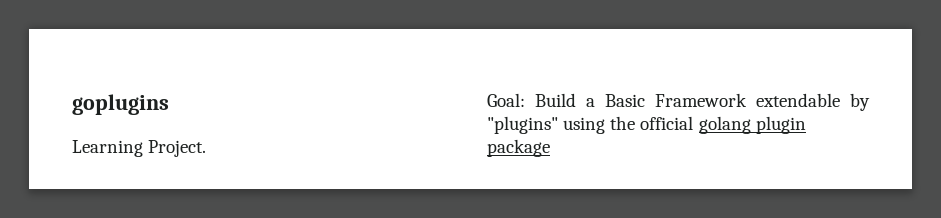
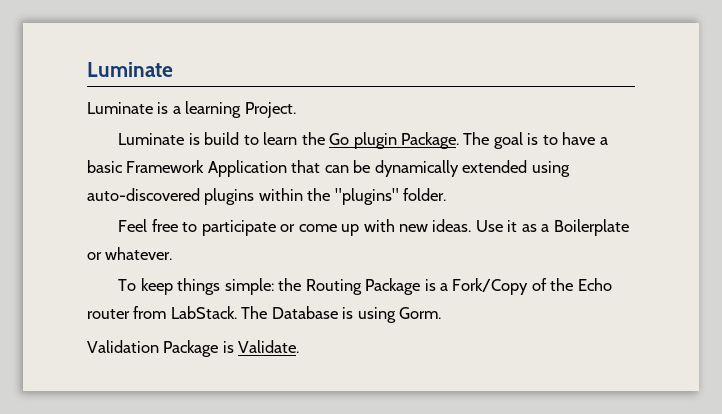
[72,94,169,115] [72,140,207,157] [487,93,870,111] [487,116,806,134] [487,139,550,157] goplugins // Learning Project. // Goal: Build a Basic Framework extendable by "plugins" using the official golang plugin package -> [87,62,173,77] [87,101,296,118] [118,132,608,149] [87,160,570,177] [87,188,447,205] [118,219,629,236] [87,247,173,260] [118,278,612,295] [87,306,442,323] [87,340,300,357] Luminate // Luminate is a learning Project. // Luminate is build to learn the Go plugin Package. The goal is to have a basic Framework Application that can be dynamically extended using auto-discovered plugins within the "plugins" folder. // Feel free to participate or come up with new ideas. Use it as a Boilerplate or whatever. // To keep things simple: the Routing Package is a Fork/Copy of the Echo router from LabStack. The Database is using Gorm. // Validation Package is Validate.

